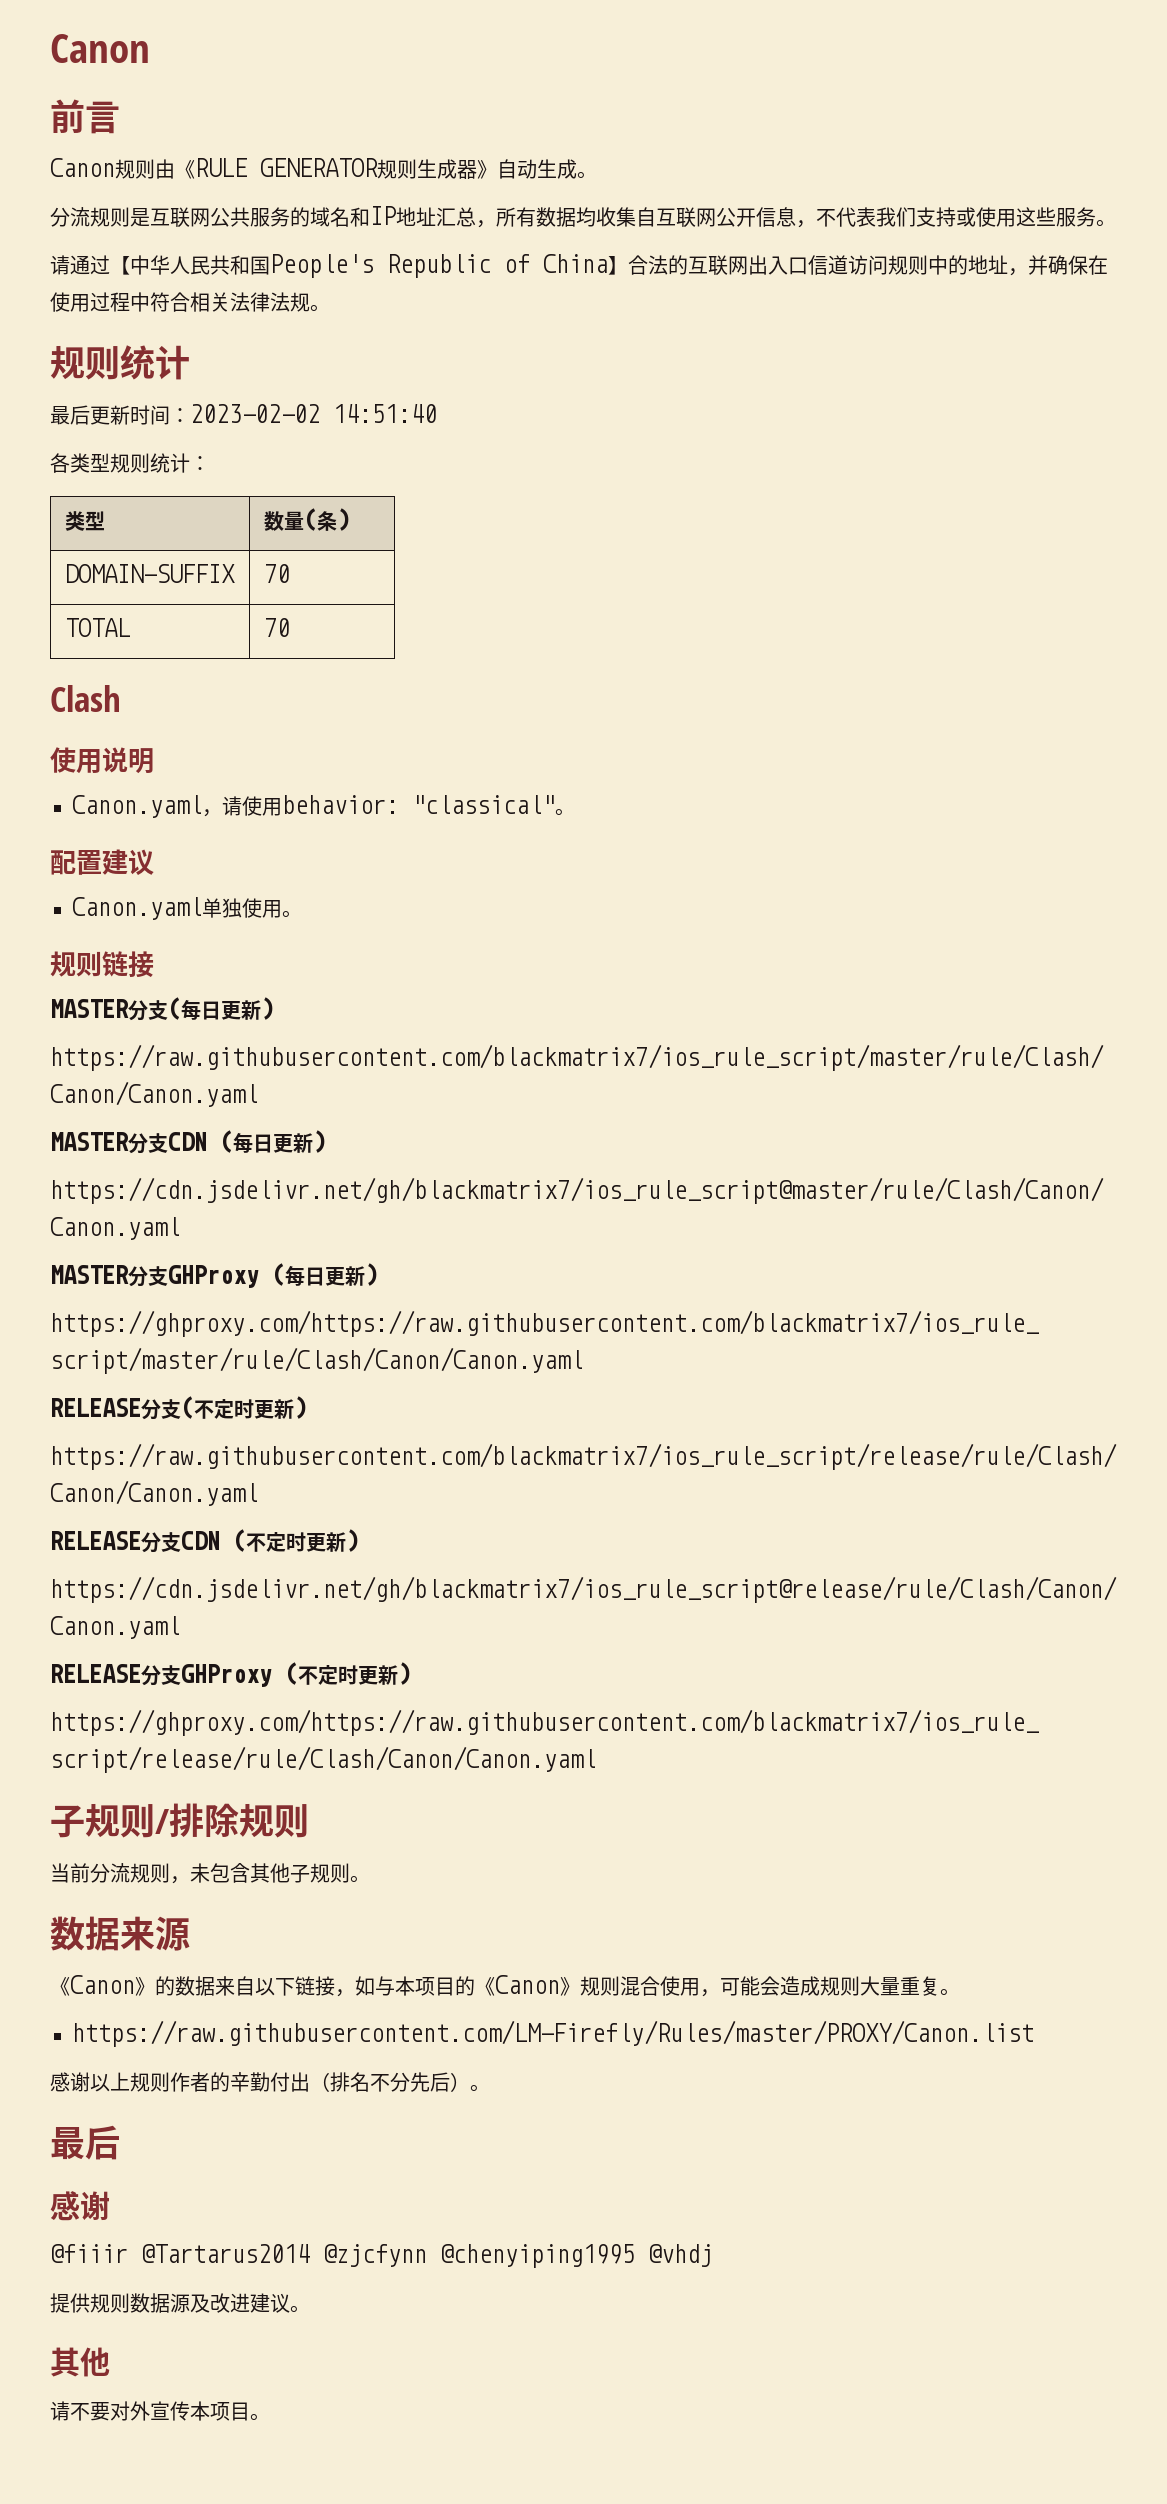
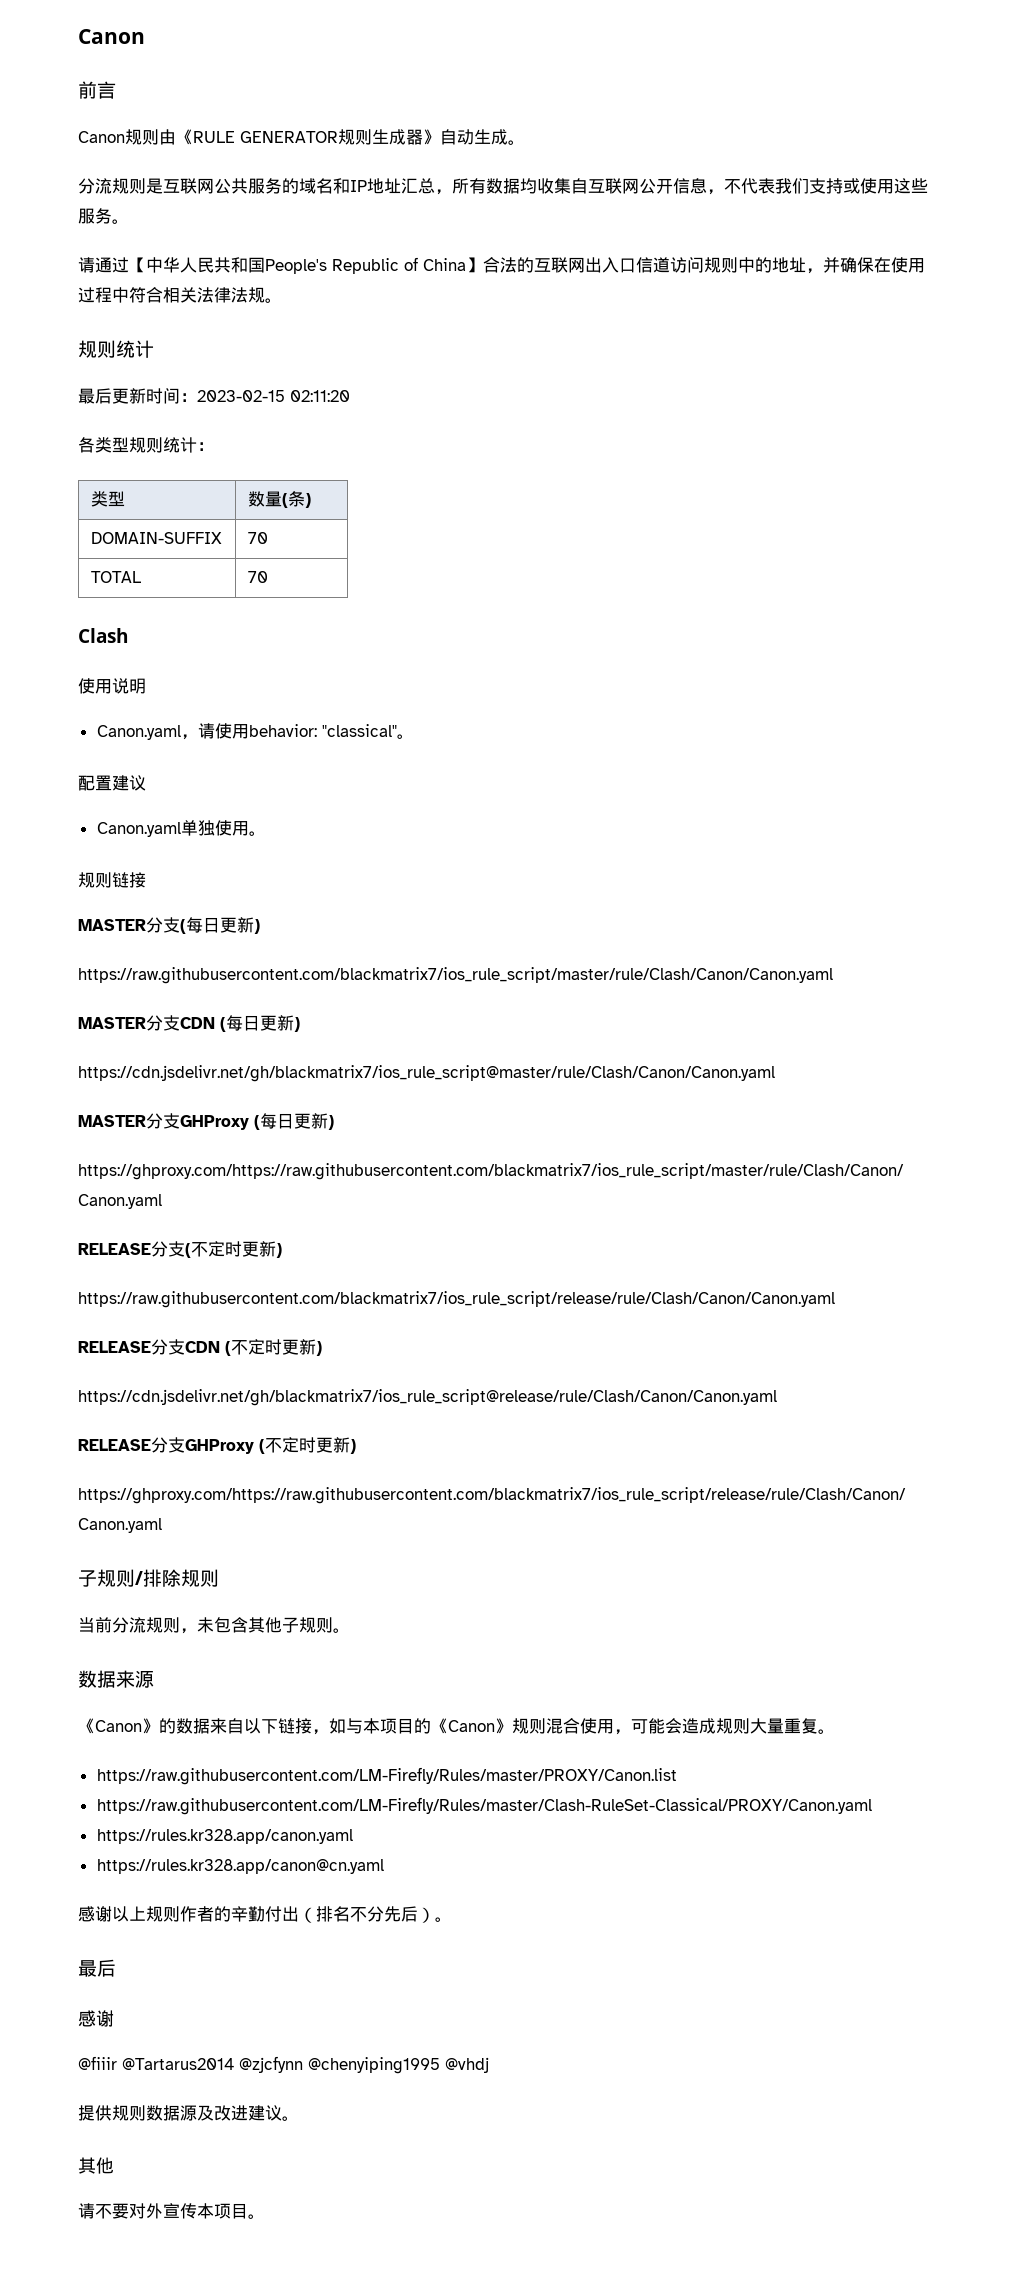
[190,404,437,423] 2023-02-02 14:51:40 -> [197,390,350,402] 2023-02-15 02:11:20
(1034, 2033) none -> [96,1797,872,1815] [96,1829,353,1844] [96,1859,384,1874] // https://raw.githubusercontent.com/LM-Firefly/Rules/master/Clash-RuleSet-Classical/PROXY/Canon.yaml // https://rules.kr328.app/canon.yaml // https://rules.kr328.app/canon@cn.yaml

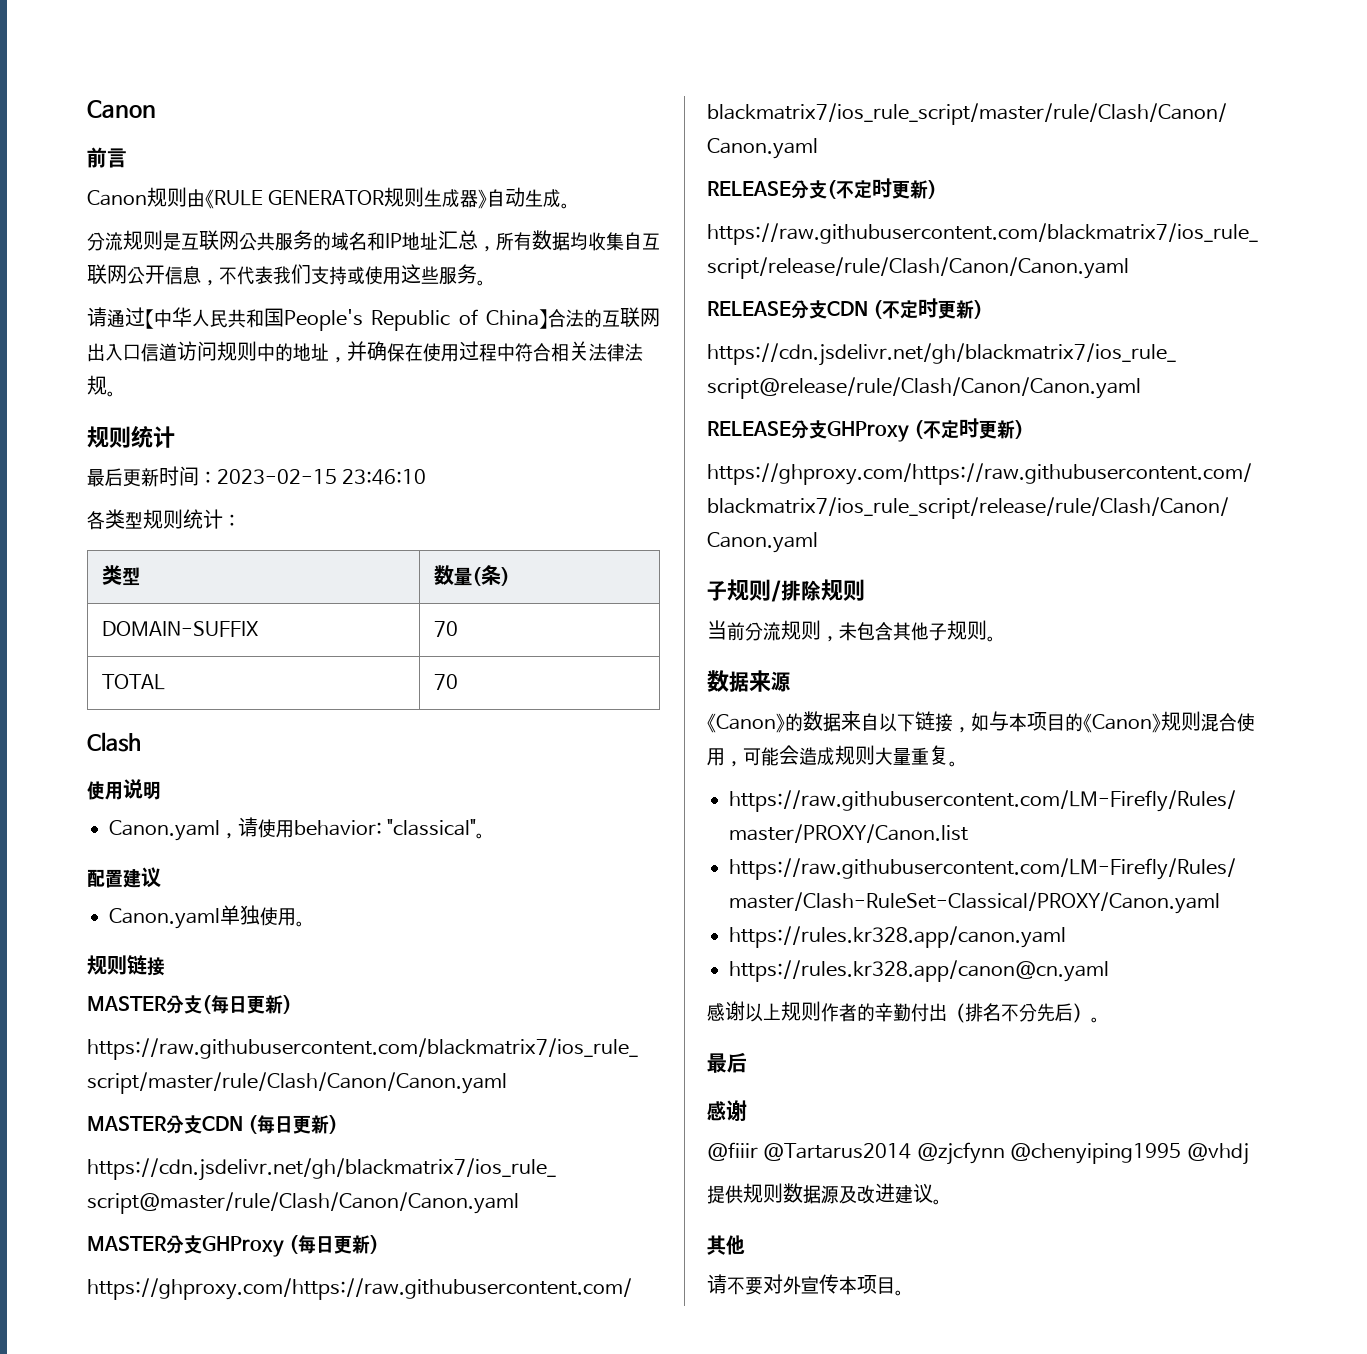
[290,390,350,402] 02:11:20 -> [342,469,427,485] 23:46:10

